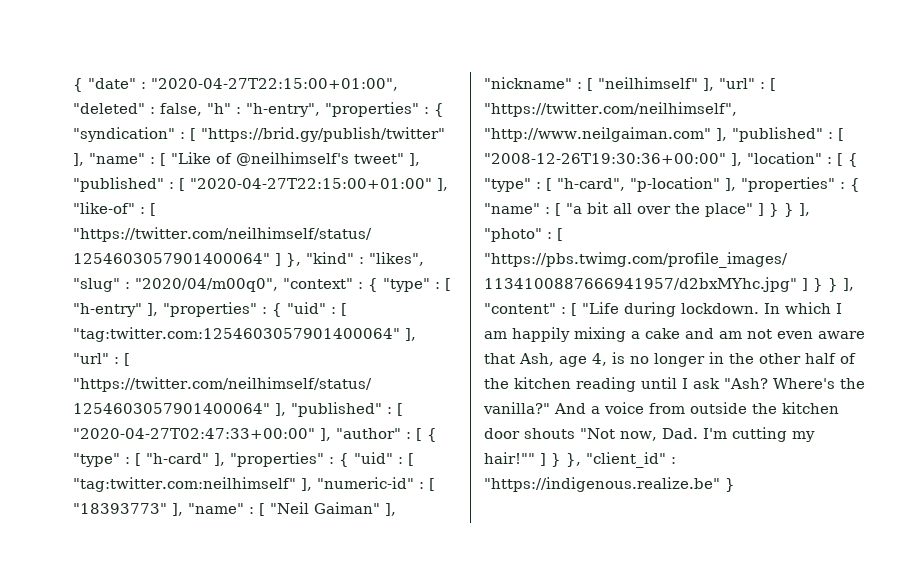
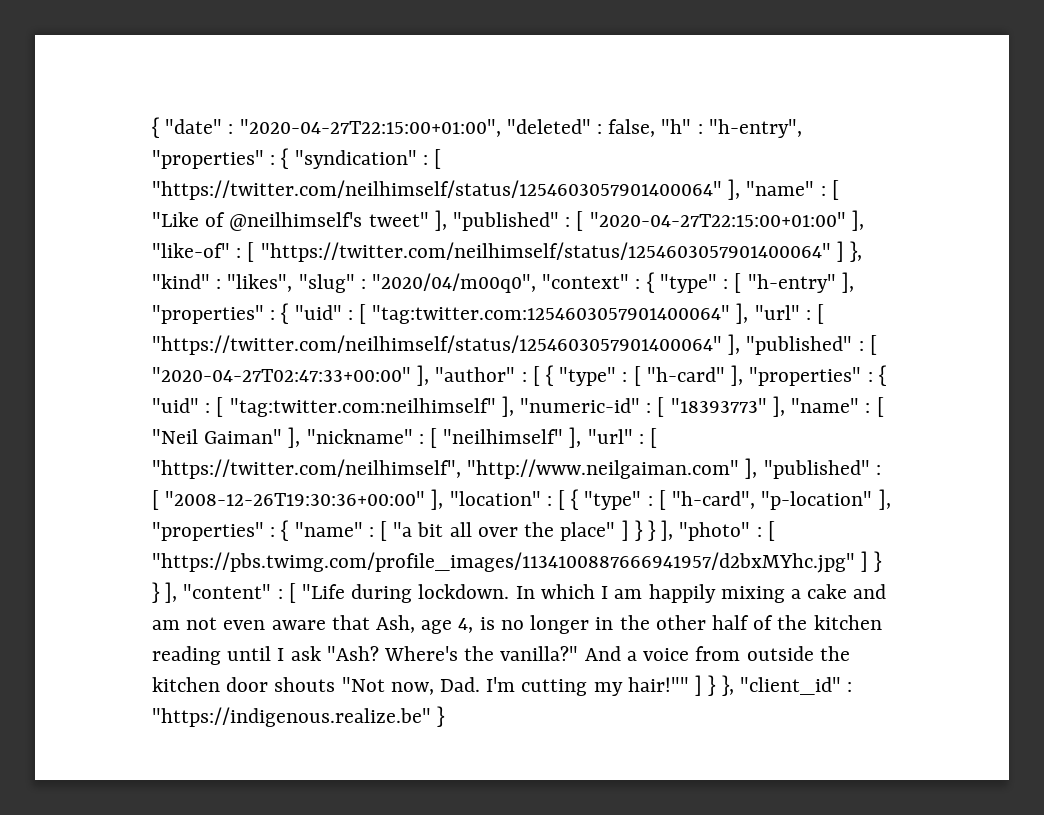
[201,127,445,142] "https://brid.gy/publish/twitter" -> [152,180,722,200] "https://twitter.com/neilhimself/status/1254603057901400064"

